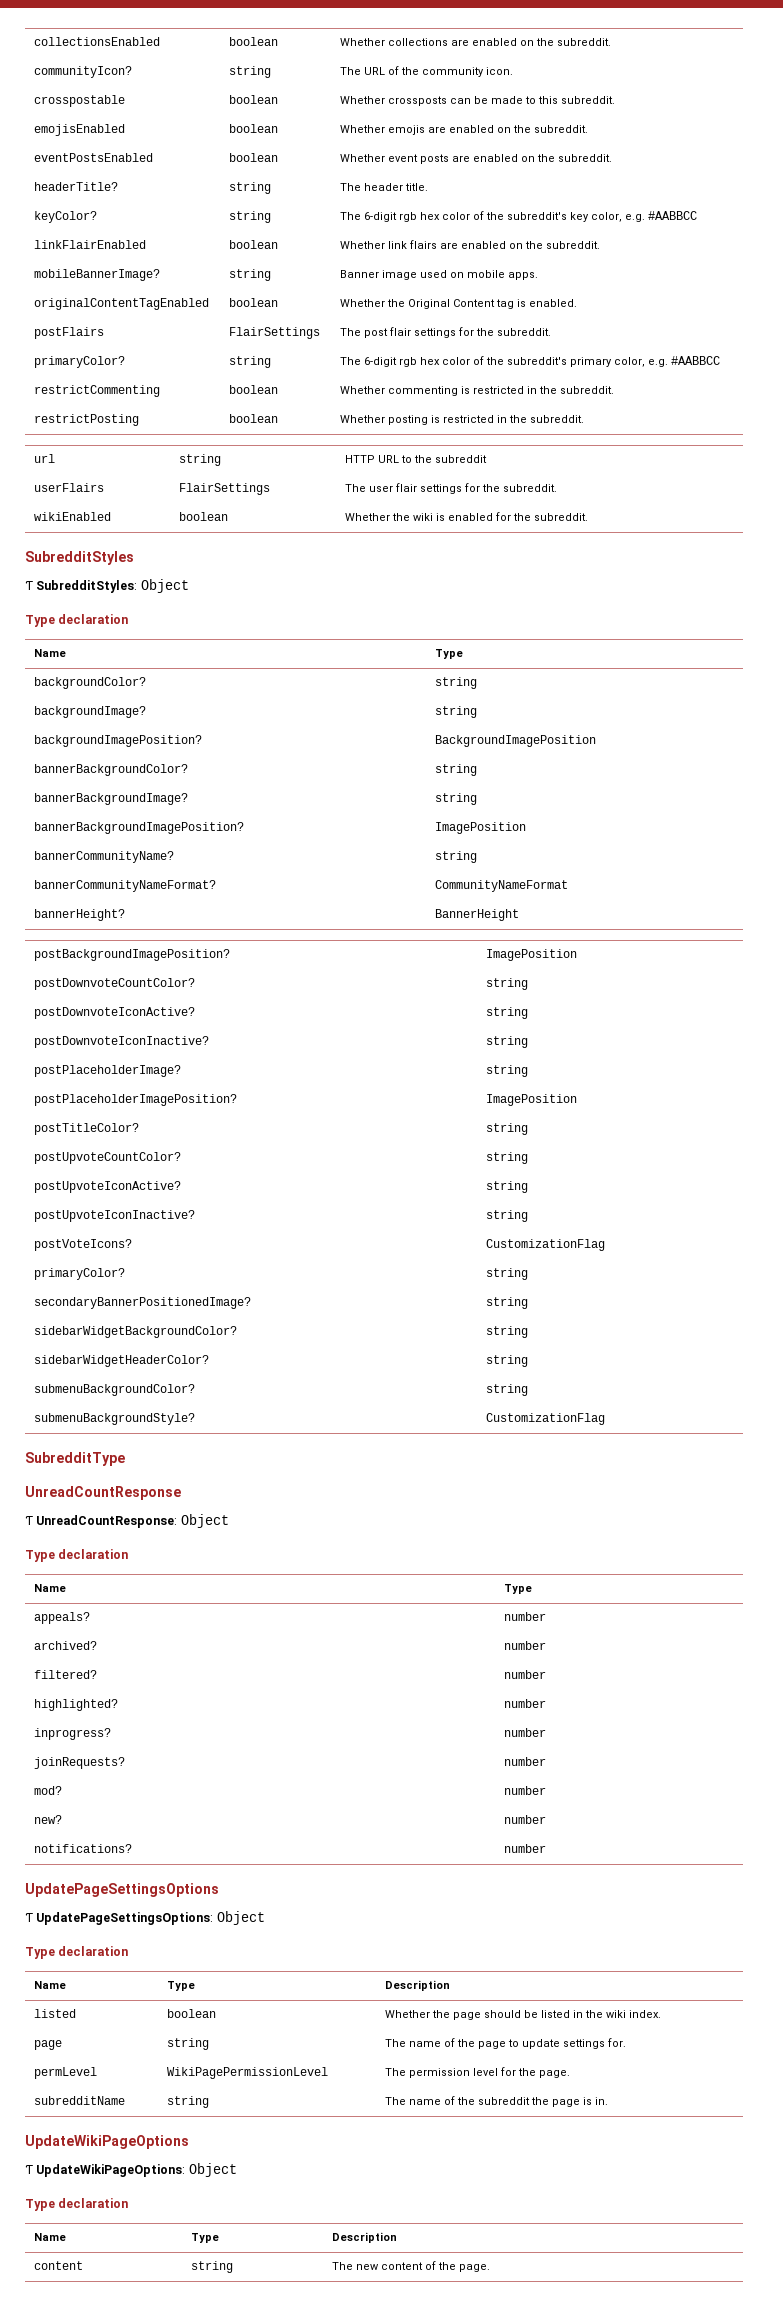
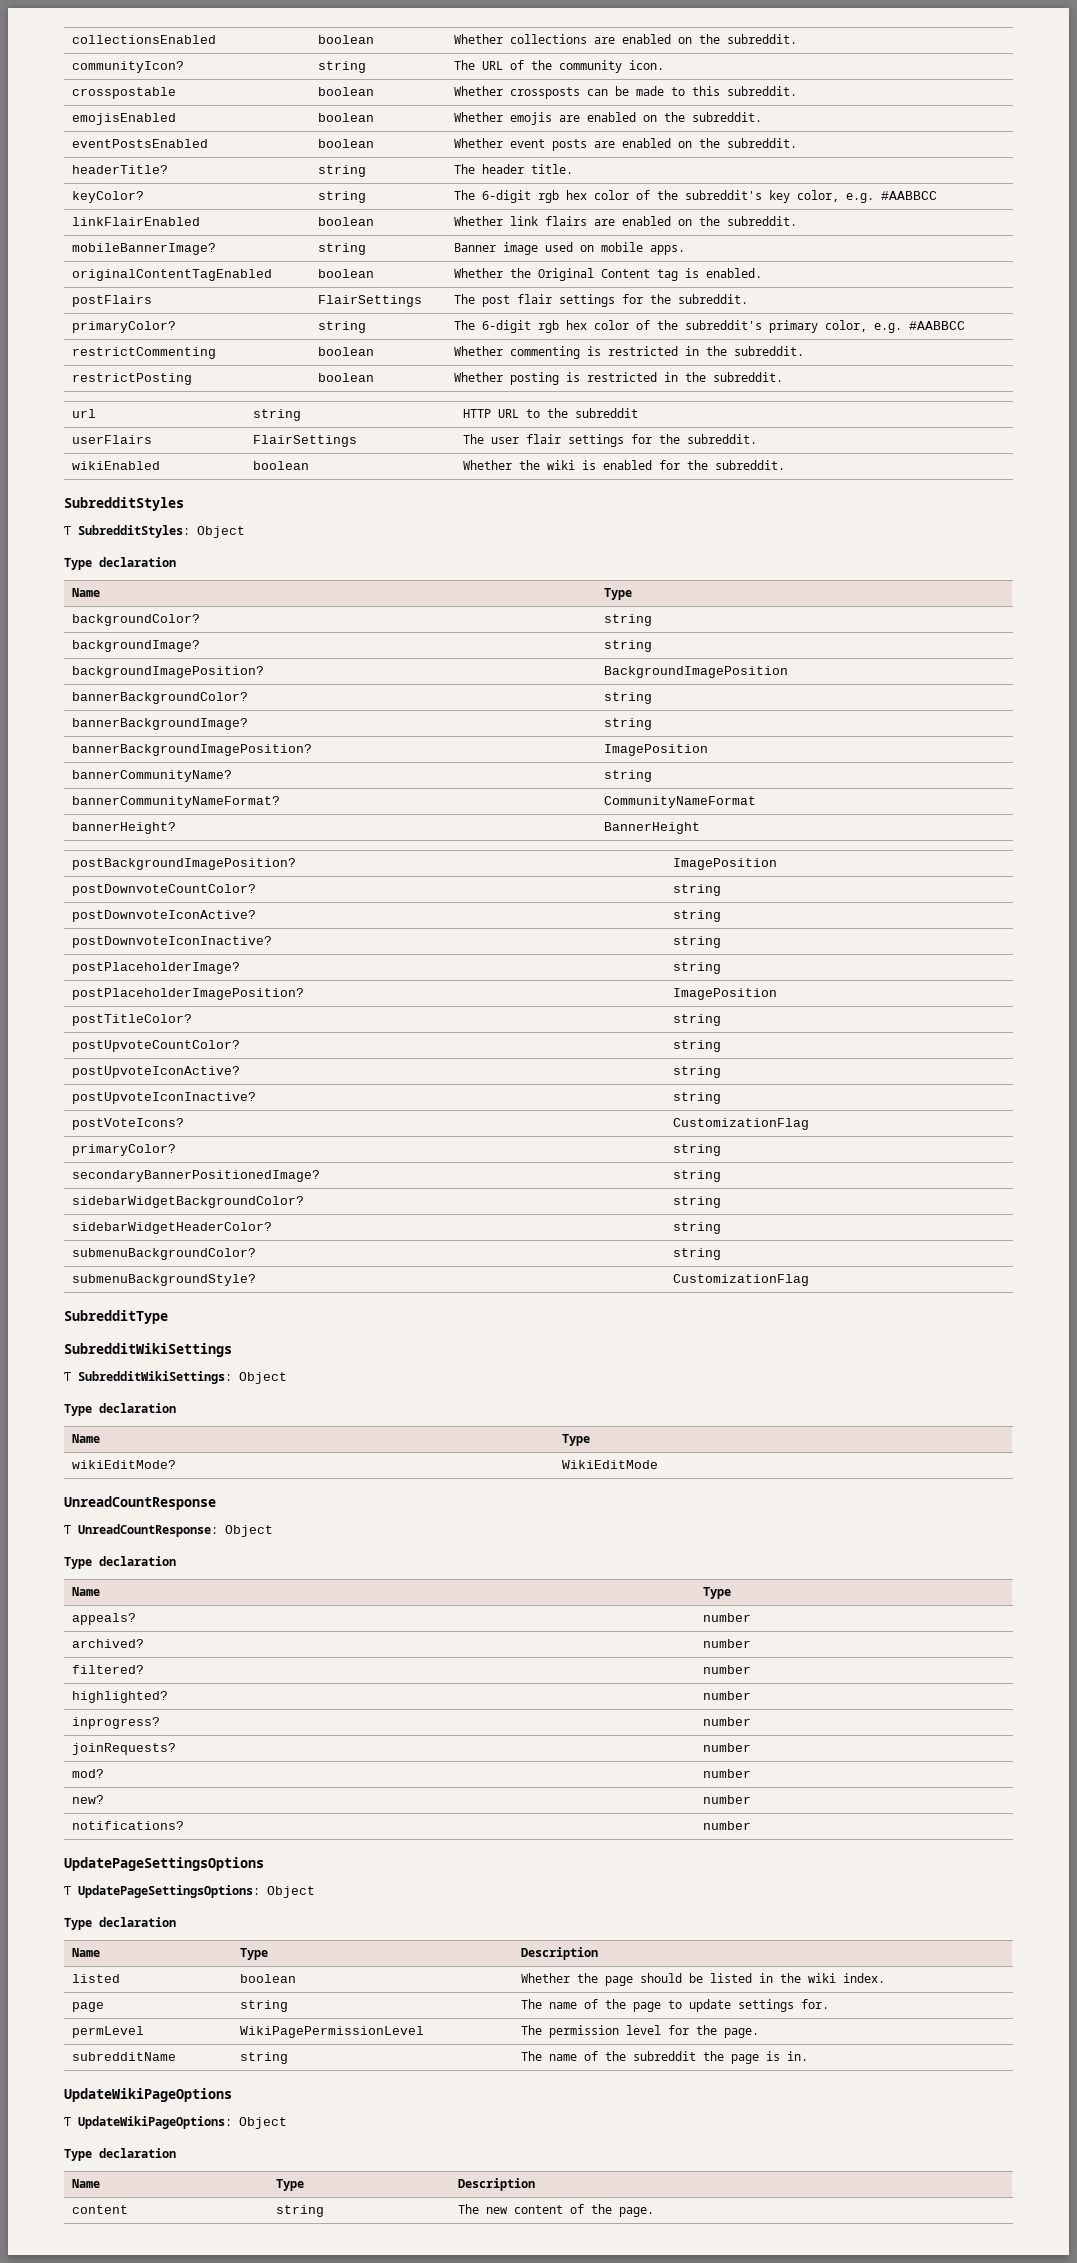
(125, 1459) none -> [64,1343,232,1357] [64,1371,287,1384] [64,1403,176,1416] [71,1434,100,1443] [561,1434,590,1446] [71,1460,176,1469] [561,1460,658,1469] // SubredditWikiSettings // Ƭ SubredditWikiSettings: Object // Type declaration // Name | Type // wikiEditMode? | WikiEditMode

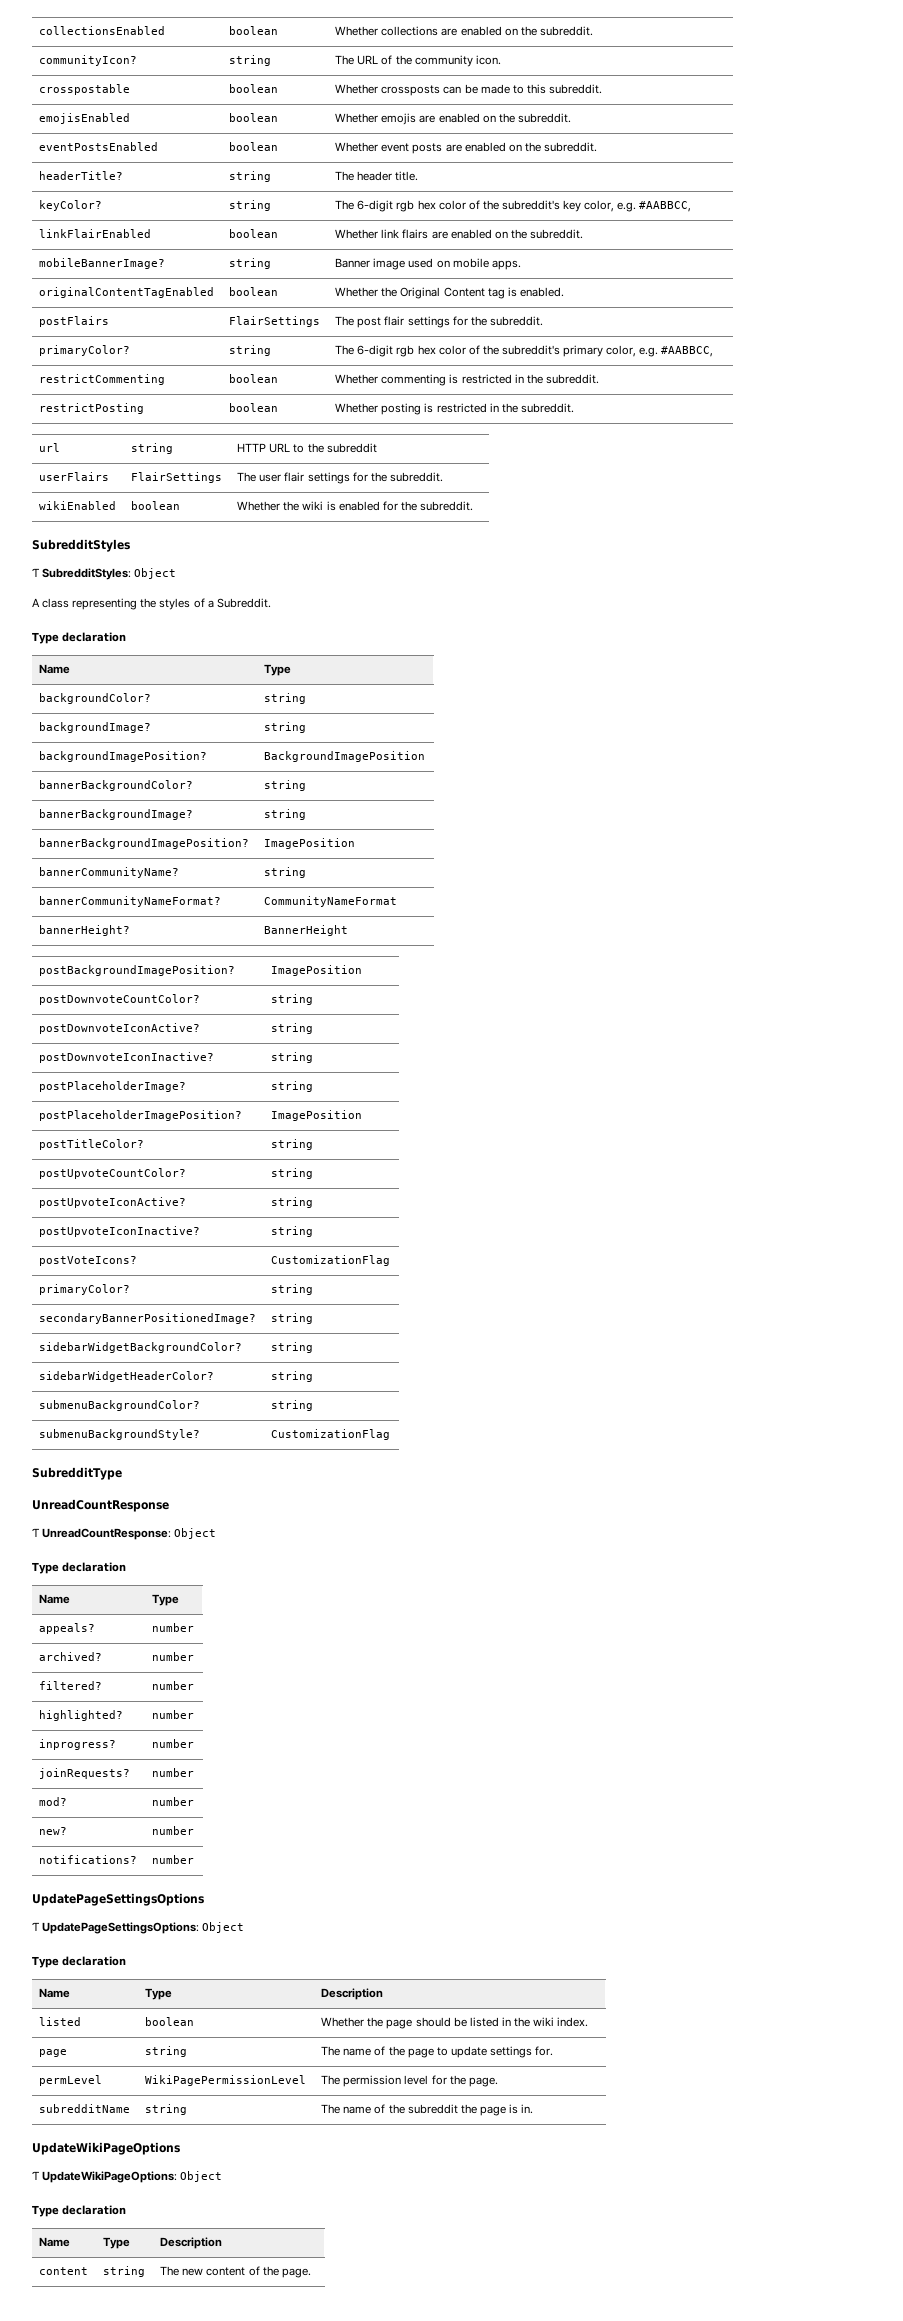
[880,191,937,200] #AABBCC -> [639,201,692,212] #AABBCC,
[908,321,965,330] #AABBCC -> [661,346,714,357] #AABBCC,
(245, 532) none -> [32,598,271,610] // A class representing the styles of a Subreddit.
[64,1343,232,1357] [64,1371,287,1384] [64,1403,176,1416] [71,1434,100,1443] [561,1434,590,1446] [71,1460,176,1469] [561,1460,658,1469] // SubredditWikiSettings // Ƭ SubredditWikiSettings: Object // Type declaration // Name | Type // wikiEditMode? | WikiEditMode -> (122, 1473) none

